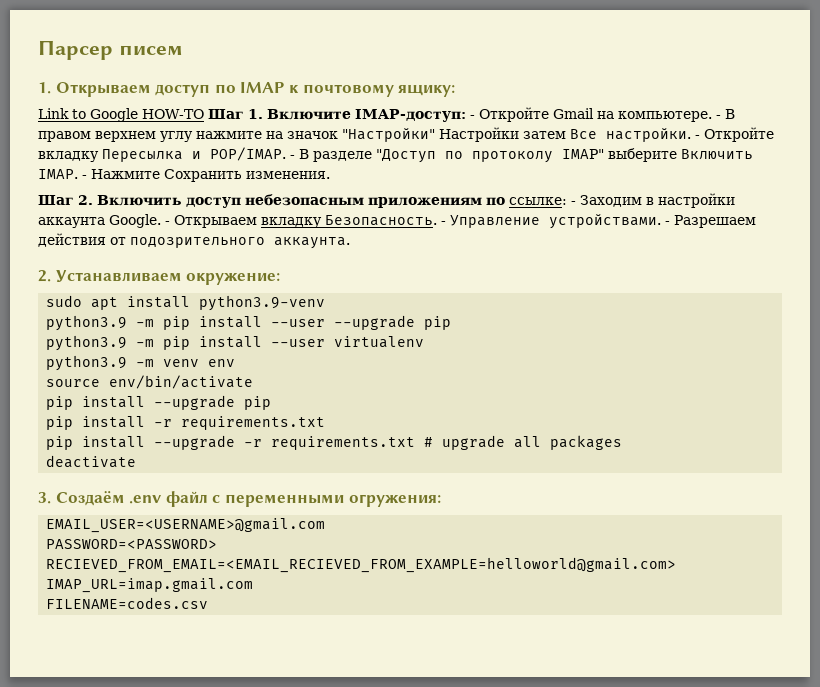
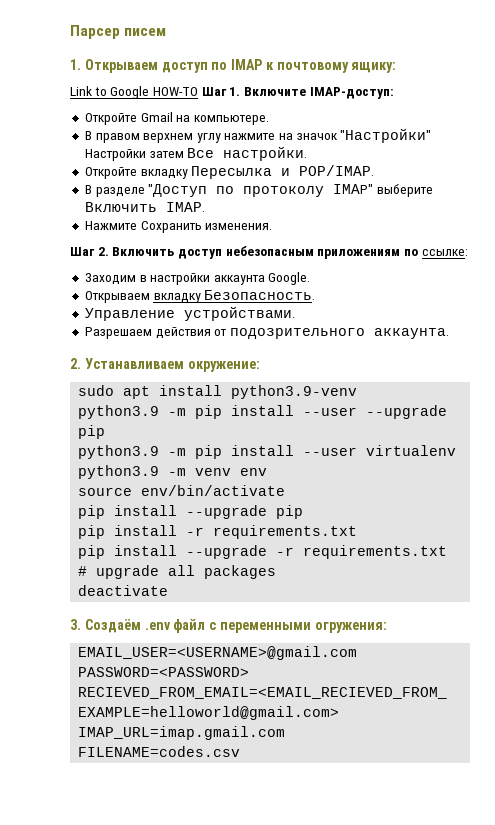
[469,115,475,119] - -> (394, 93) //
[715,115,721,119] - -> (269, 120) //
[695,135,700,139] - -> (308, 153) //
[290,155,295,159] - -> (375, 170) //
[82,175,87,179] - -> (205, 207) //
[571,201,576,205] - -> (468, 252) //
[165,221,170,225] - -> (311, 278) //
[441,221,446,225] - -> (316, 295) //
[665,221,670,225] - -> (295, 313) //

